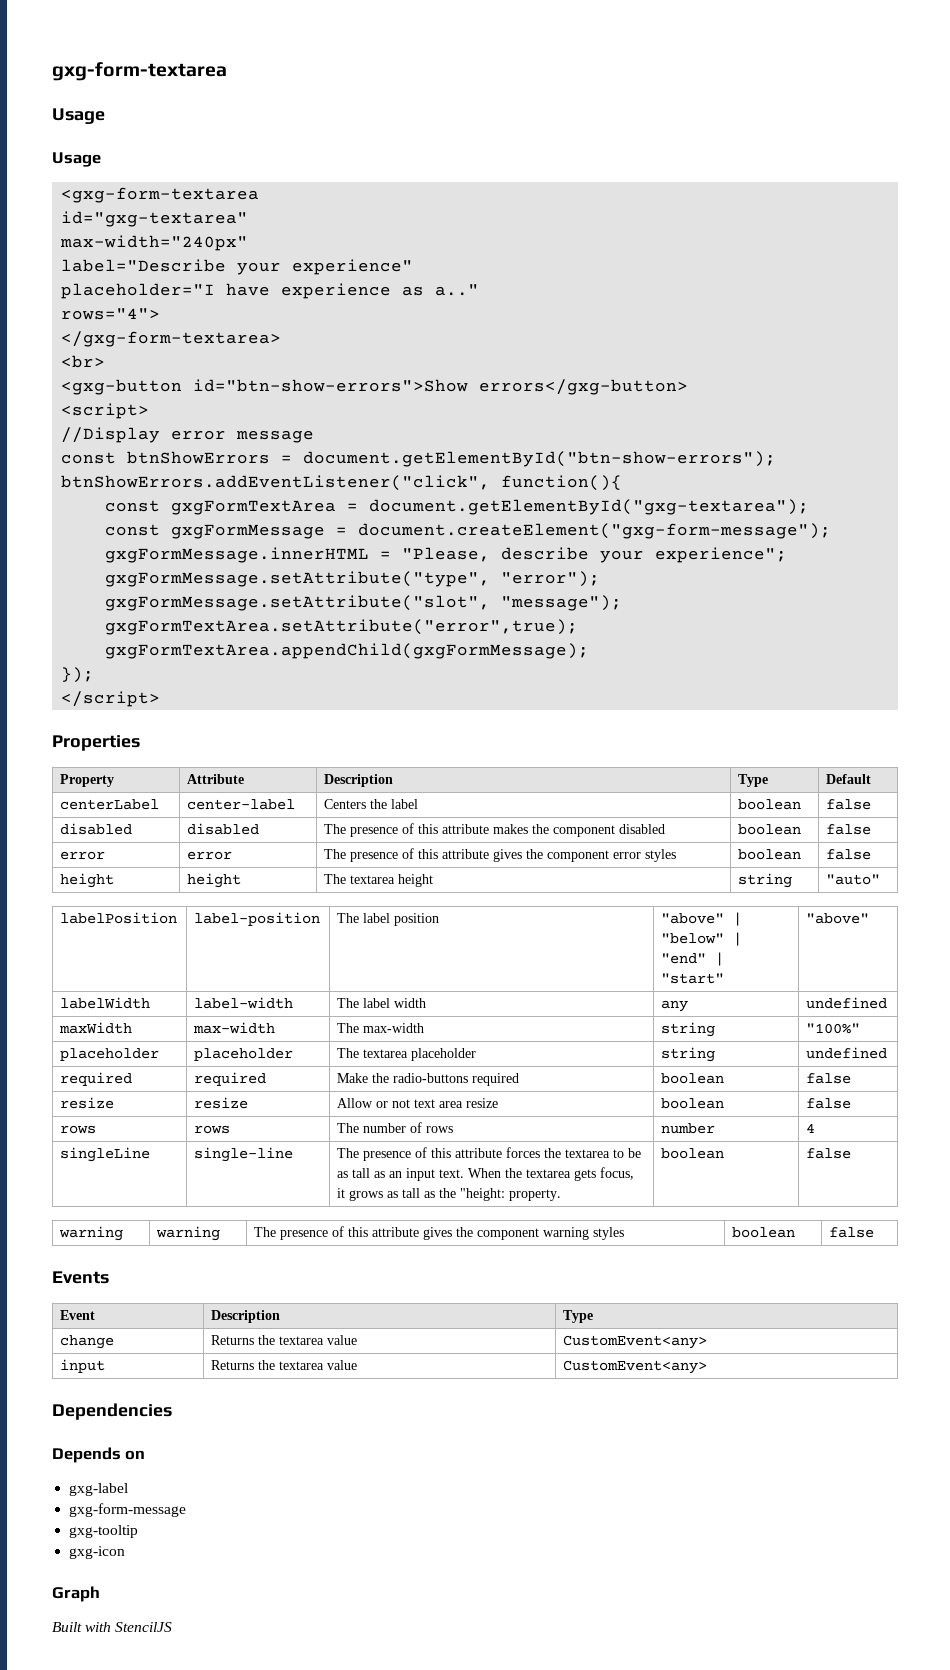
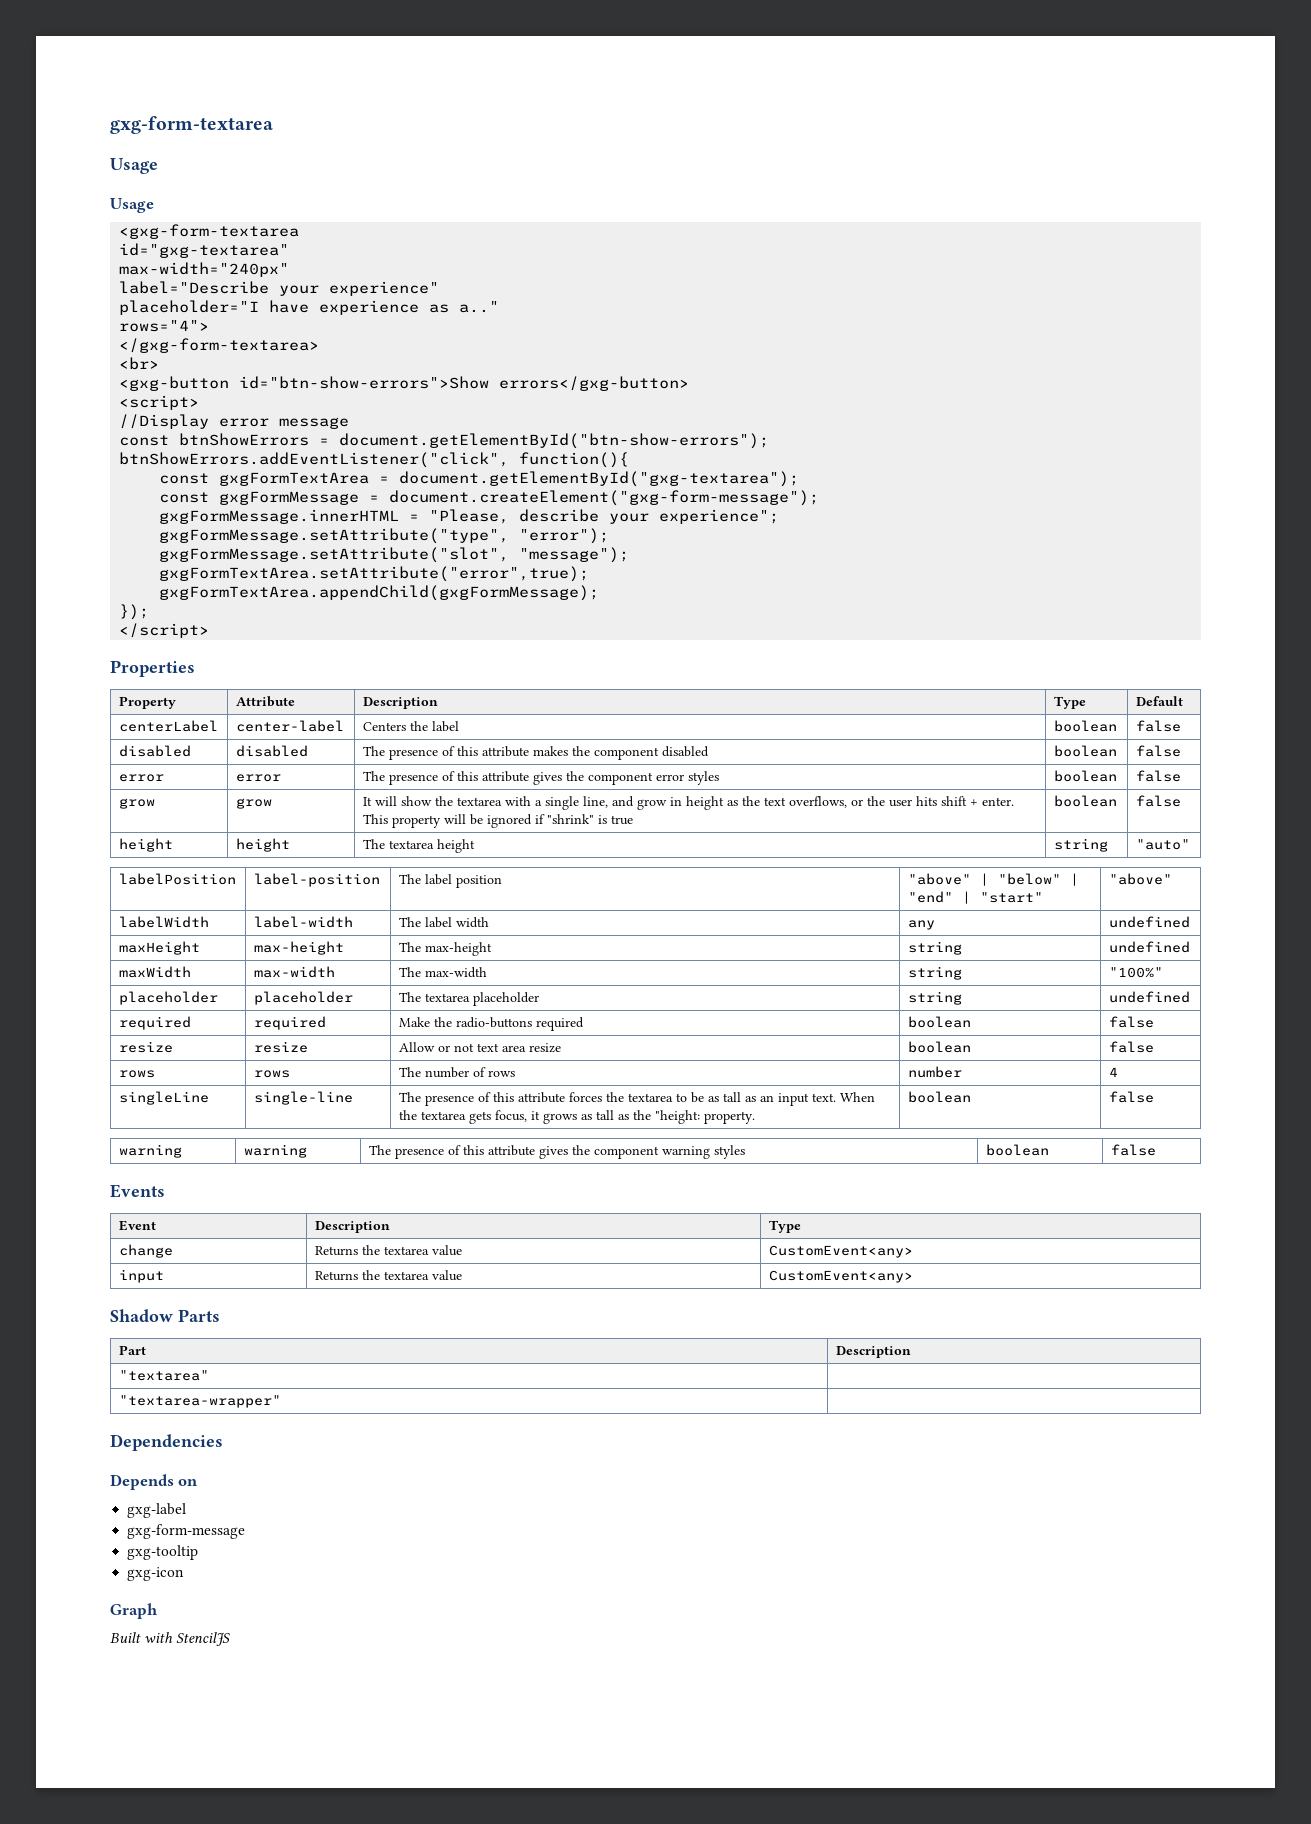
(872, 854) none -> [118,798,155,809] [235,798,272,809] [362,796,1014,810] [362,814,633,828] [1053,795,1117,807] [1135,795,1181,807] // grow | grow | It will show the textarea with a single line, and grow in height as the text overflows, or the user hits shift + enter. This property will be ignored if "shrink" is true | boolean | false
(888, 1003) none -> [118,941,200,955] [253,941,344,955] [398,942,492,956] [907,941,962,955] [1108,941,1190,953] // maxHeight | max-height | The max-height | string | undefined
(708, 1367) none -> [110,1309,220,1322] [118,1345,146,1355] [835,1346,911,1358] [118,1370,209,1381] [118,1395,281,1408] // Shadow Parts // Part | Description // "textarea" | // "textarea-wrapper" |

